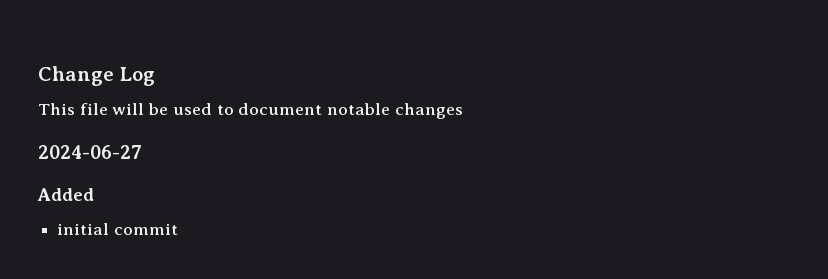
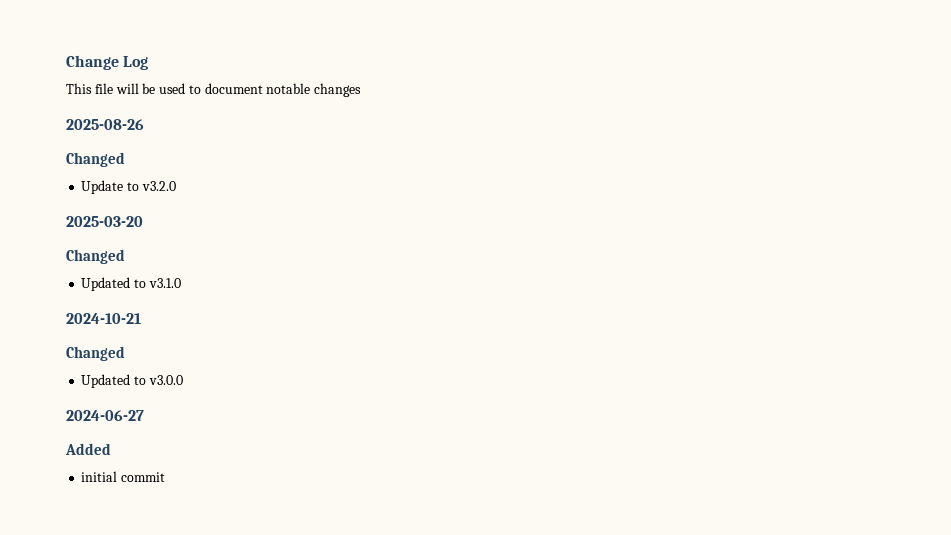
(463, 111) none -> [66,119,144,130] [66,152,125,167] [81,180,176,194] [66,216,143,227] [66,249,125,264] [81,277,181,291] [66,313,141,324] [66,346,125,361] [81,374,183,388] // 2025-08-26 // Changed // Update to v3.2.0 // 2025-03-20 // Changed // Updated to v3.1.0 // 2024-10-21 // Changed // Updated to v3.0.0

